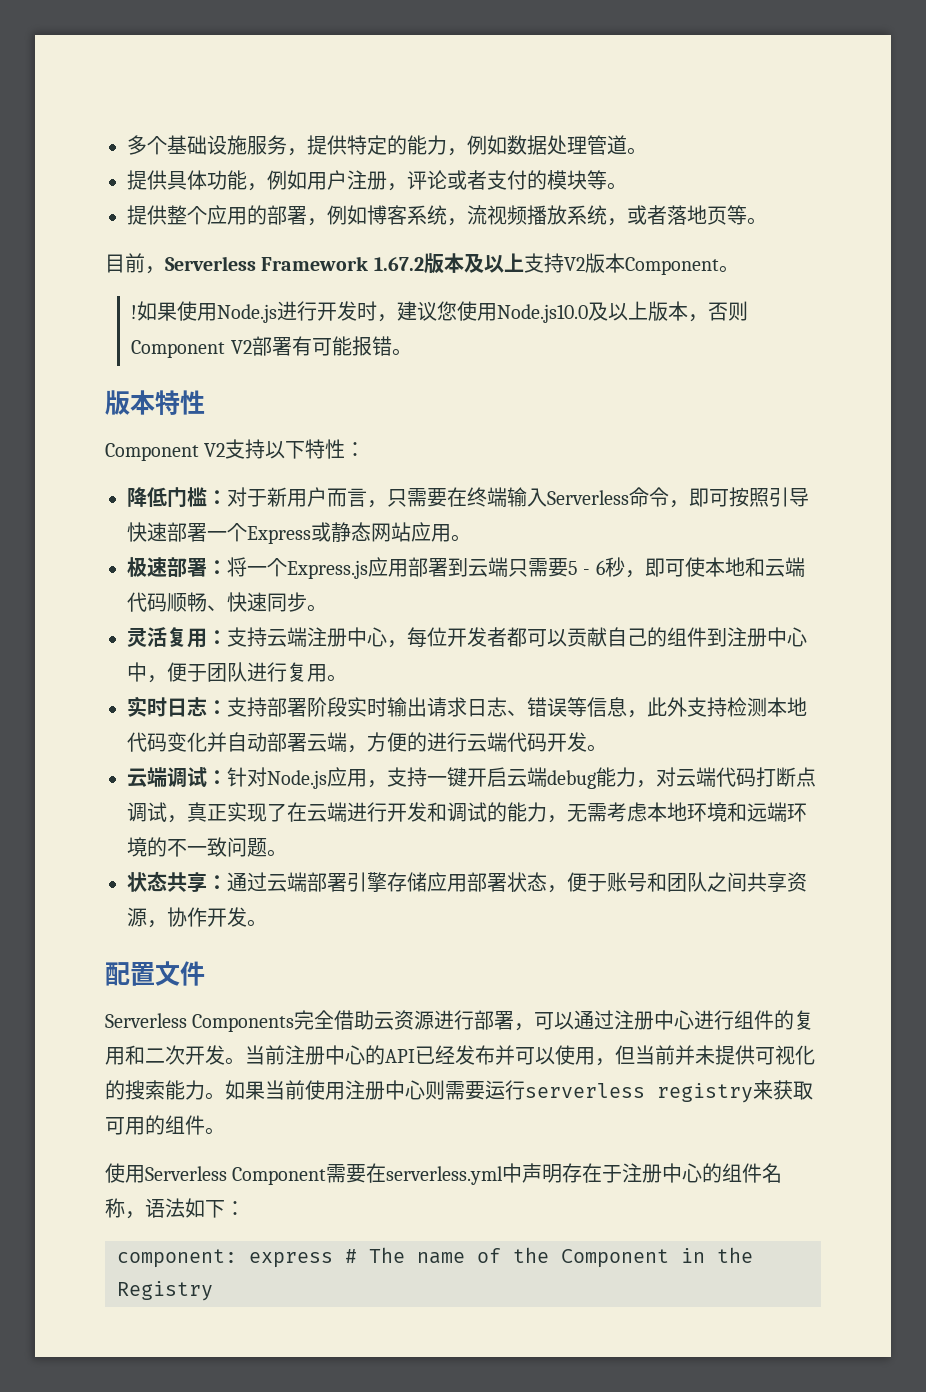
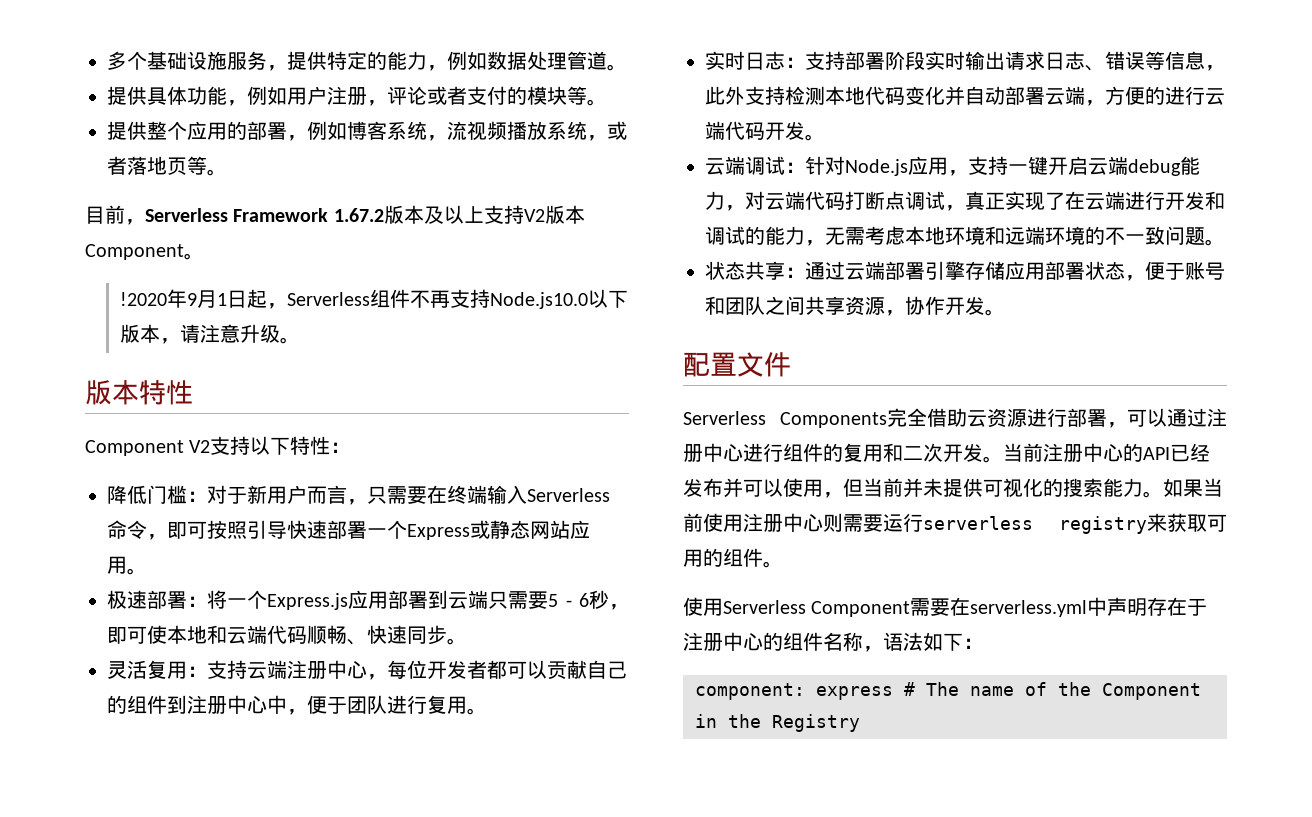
[131,301,749,323] [131,336,392,358] !如果使用Node.js进行开发时，建议您使用Node.js10.0及以上版本，否则Component V2部署有可能报错 -> [119,289,628,309] [119,324,280,344] !2020年9月1日起，Serverless组件不再支持Node.js10.0以下版本，请注意升级

